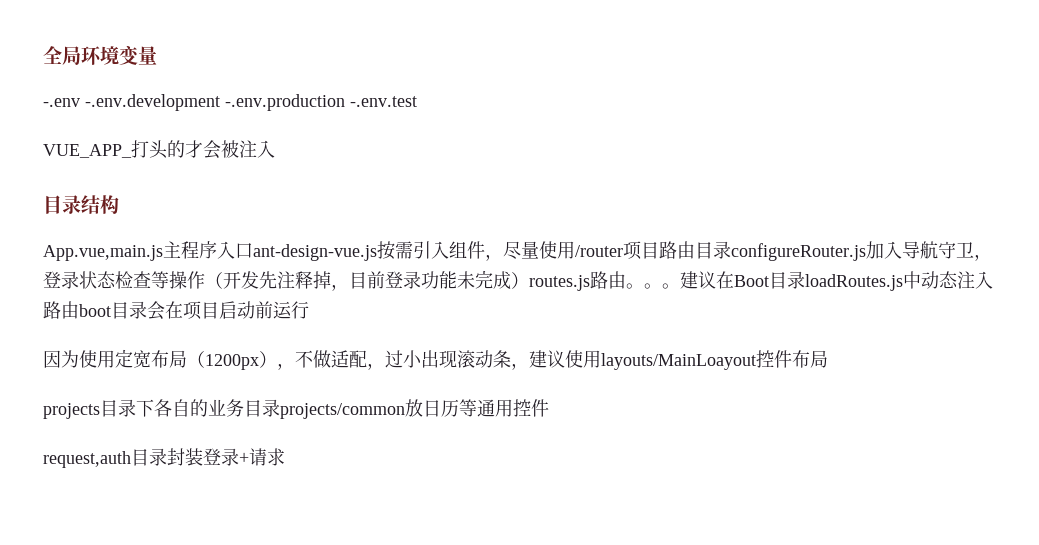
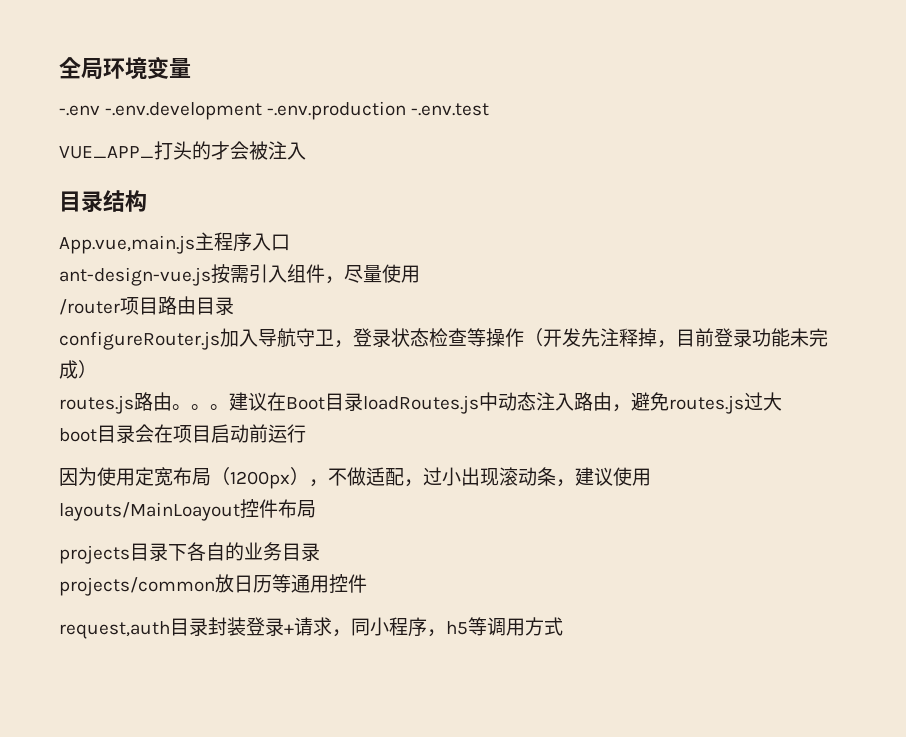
(253, 250) none -> (290, 242) //
(575, 250) none -> (420, 274) //
(731, 250) none -> (234, 306) //
(529, 280) none -> (97, 369) //
(79, 310) none -> [612,392,782,414] ，避免routes.js过大 //
(280, 408) none -> (320, 552) //
(285, 457) none -> [332,617,563,637] ，同小程序，h5等调用方式

